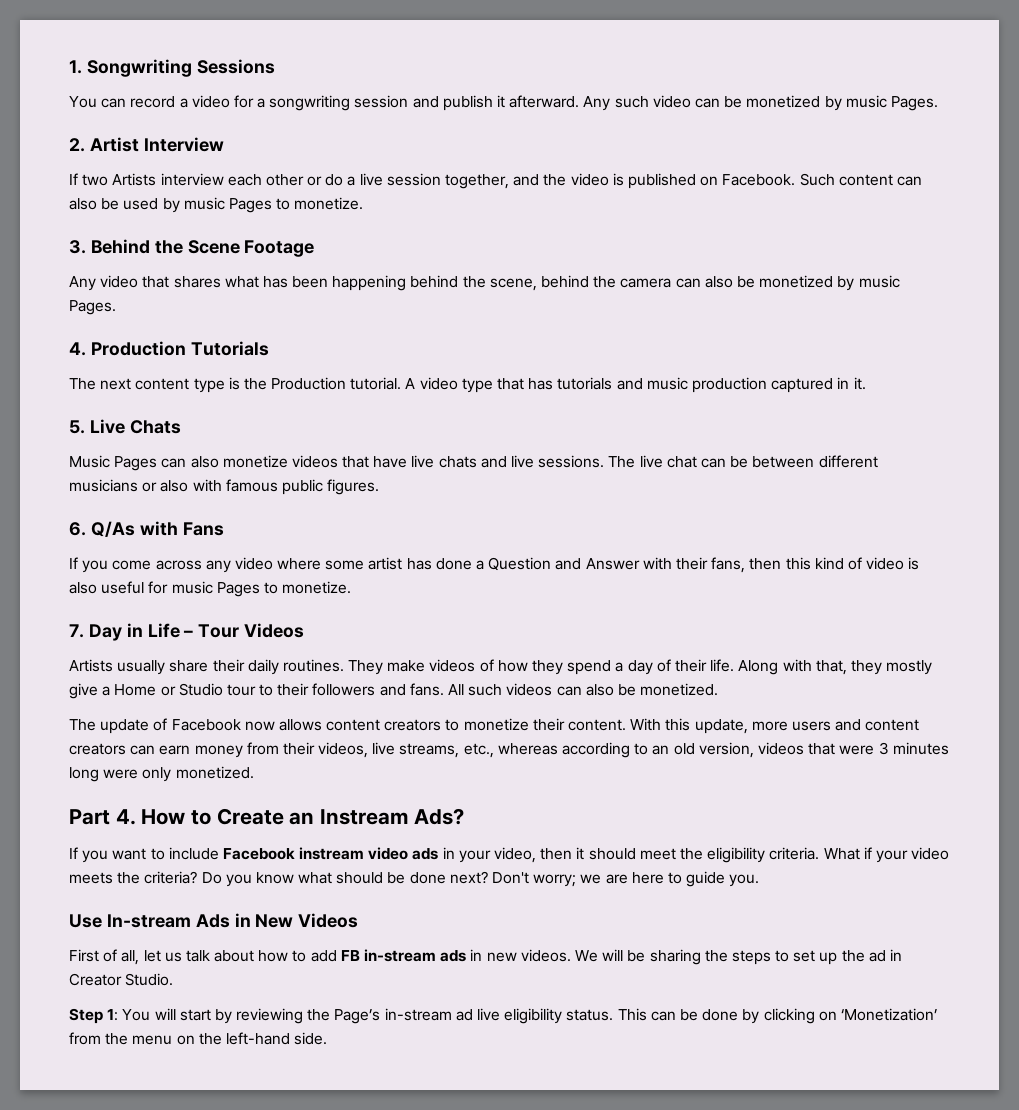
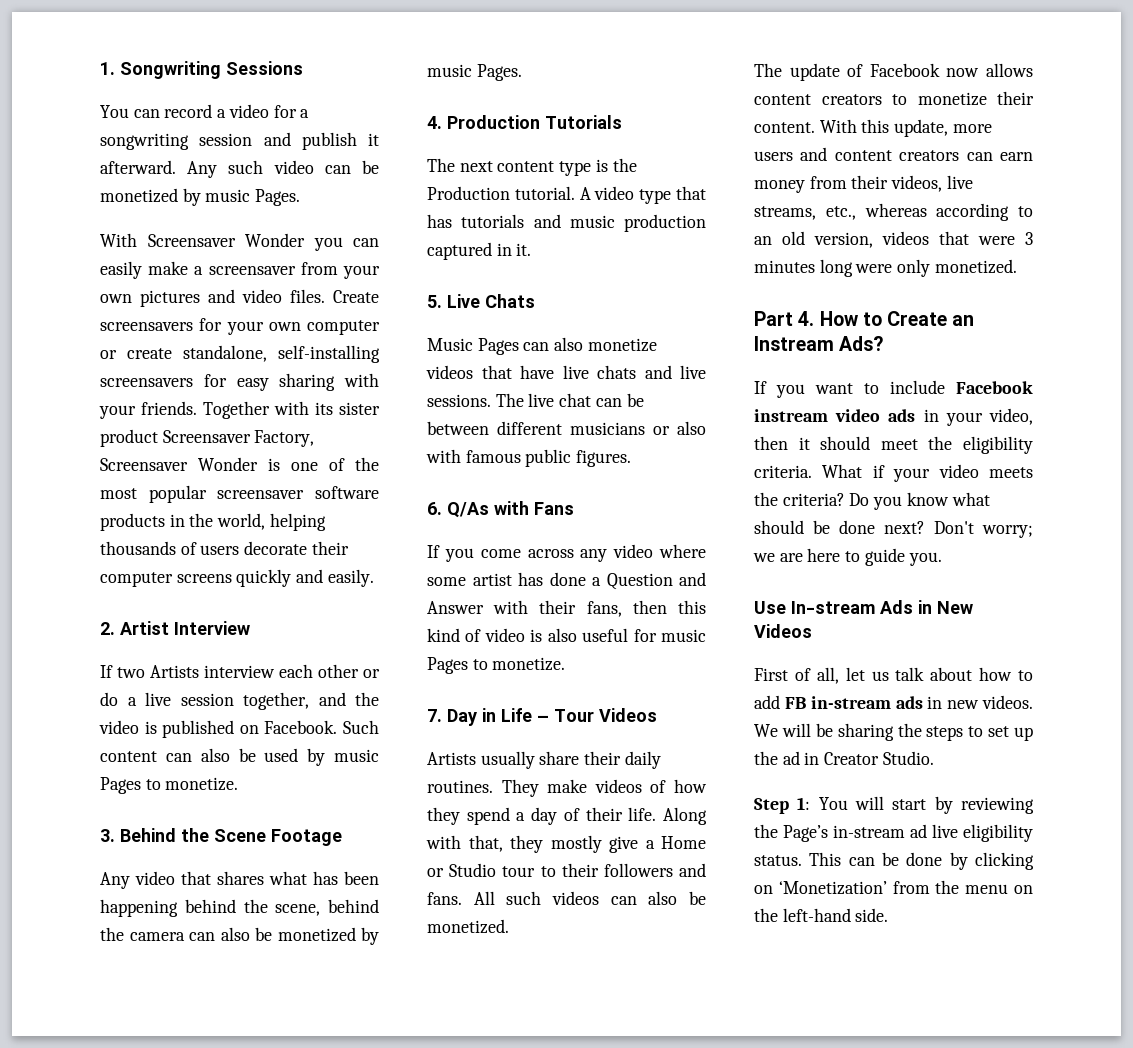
(938, 103) none -> [100,233,379,251] [100,261,380,279] [100,289,379,307] [100,318,380,335] [100,345,380,363] [100,373,379,391] [99,401,380,419] [100,429,315,447] [100,457,379,471] [100,485,379,503] [100,513,326,531] [100,541,349,555] [100,569,374,587] // With Screensaver Wonder you can easily make a screensaver from your own pictures and video files. Create screensavers for your own computer or create standalone, self-installing screensavers for easy sharing with your friends. Together with its sister product Screensaver Factory, Screensaver Wonder is one of the most popular screensaver software products in the world, helping thousands of users decorate their computer screens quickly and easily.

